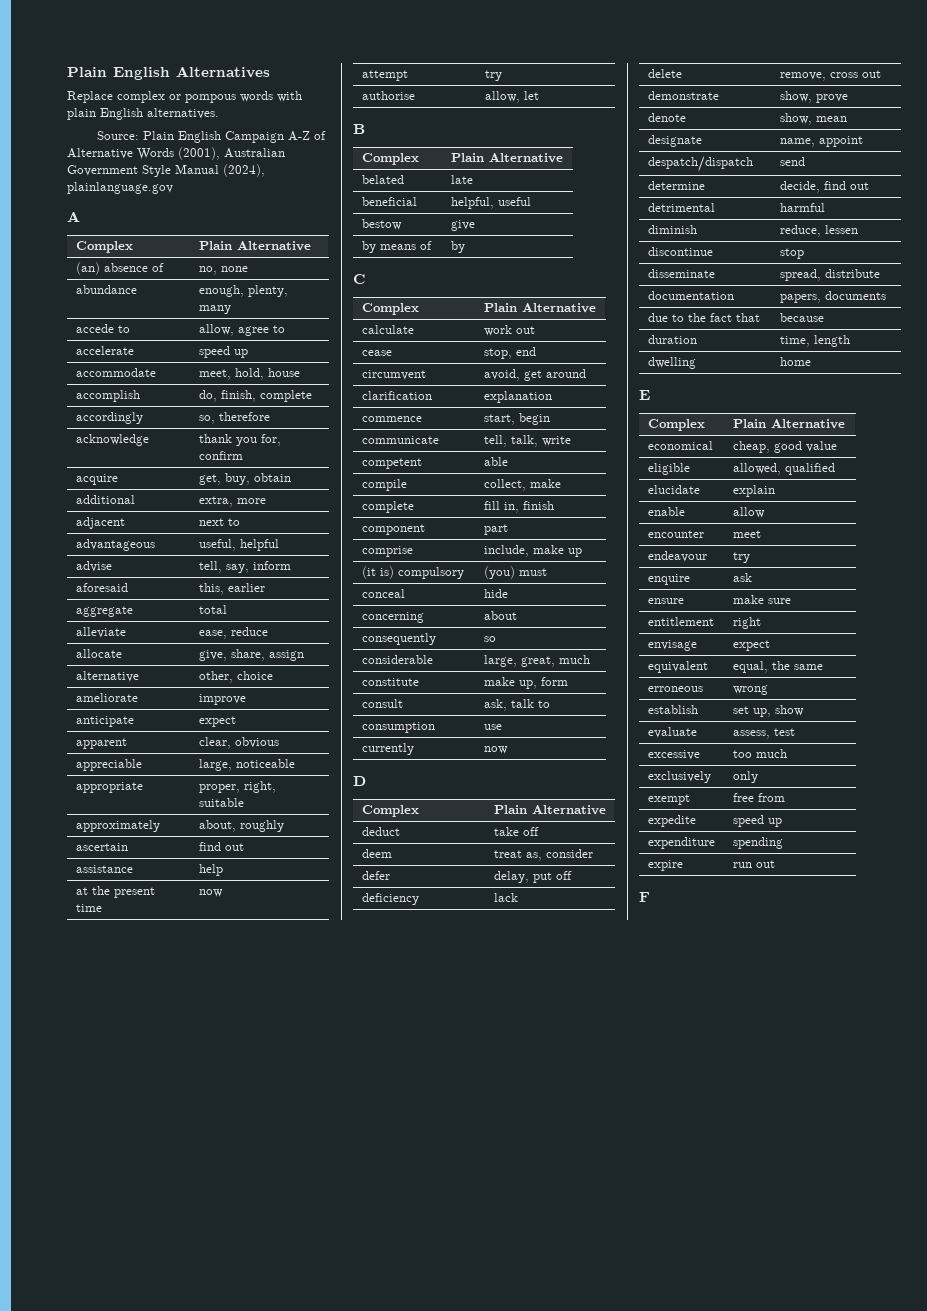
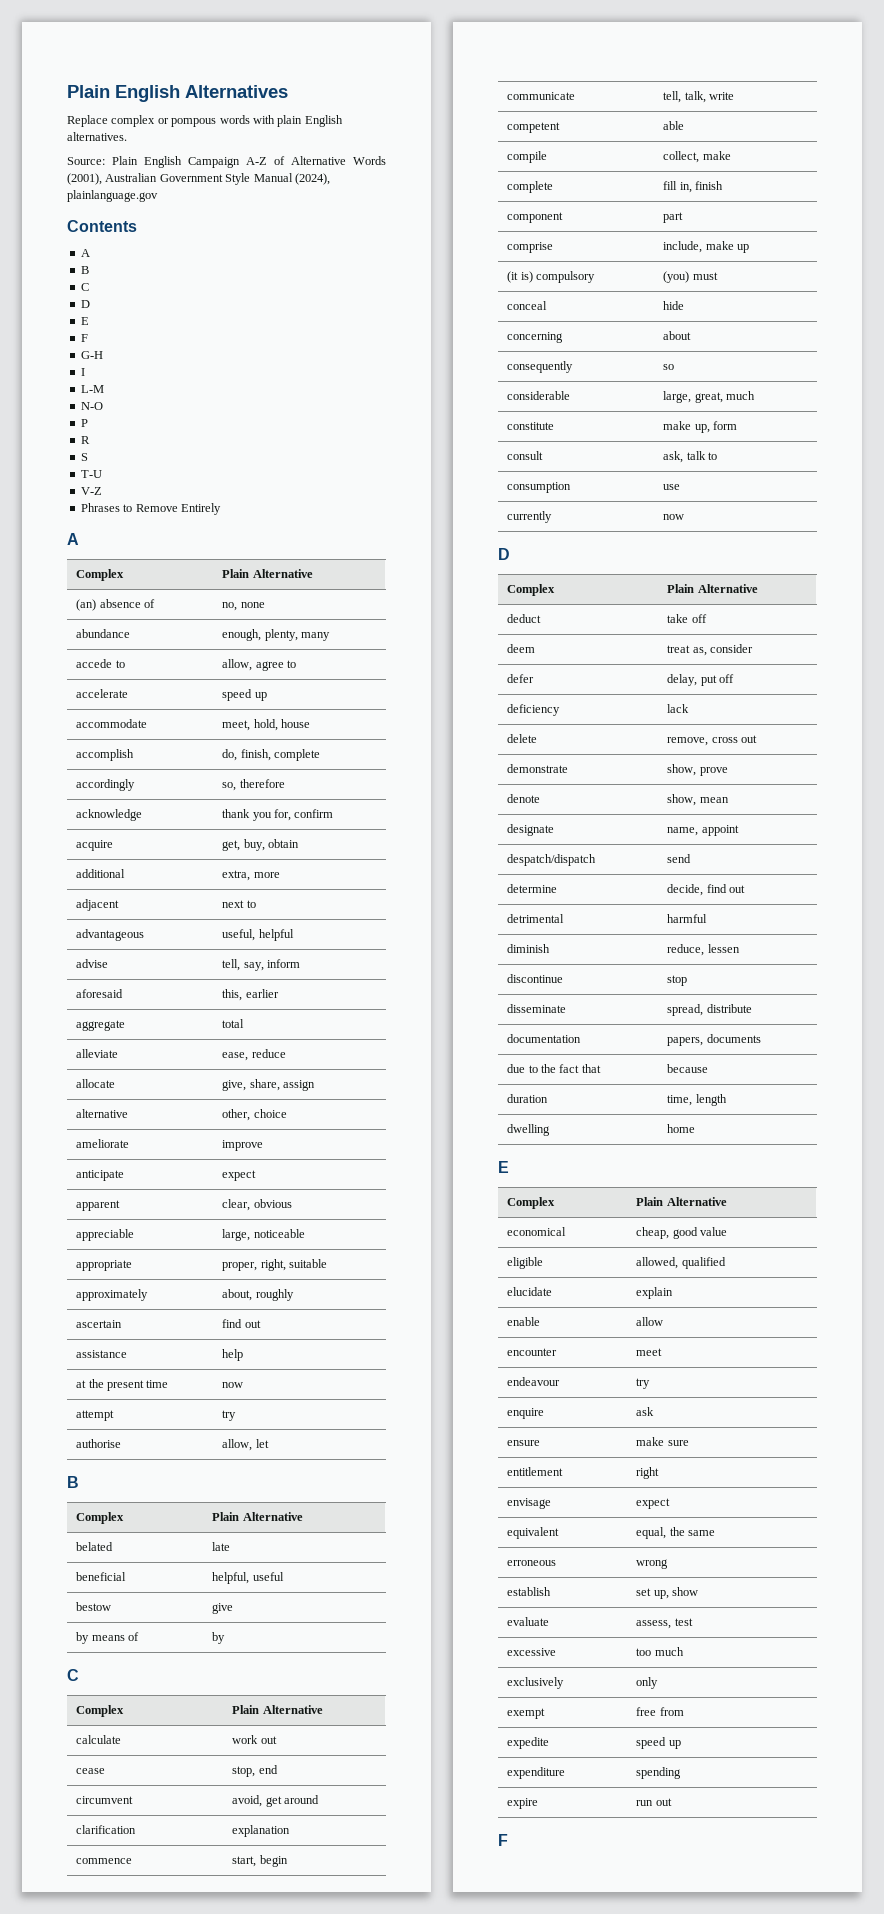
(173, 188) none -> [67,220,137,232] [80,249,90,257] [80,266,89,274] [80,283,89,291] [80,300,90,308] [80,317,89,325] [80,334,88,342] [80,351,103,359] [80,368,85,376] [80,385,104,393] [80,402,103,410] [80,419,88,427] [80,436,90,444] [80,453,88,461] [80,470,102,478] [80,487,102,495] [80,503,221,515] // Contents // A // B // C // D // E // F // G-H // I // L-M // N-O // P // R // S // T-U // V-Z // Phrases to Remove Entirely

